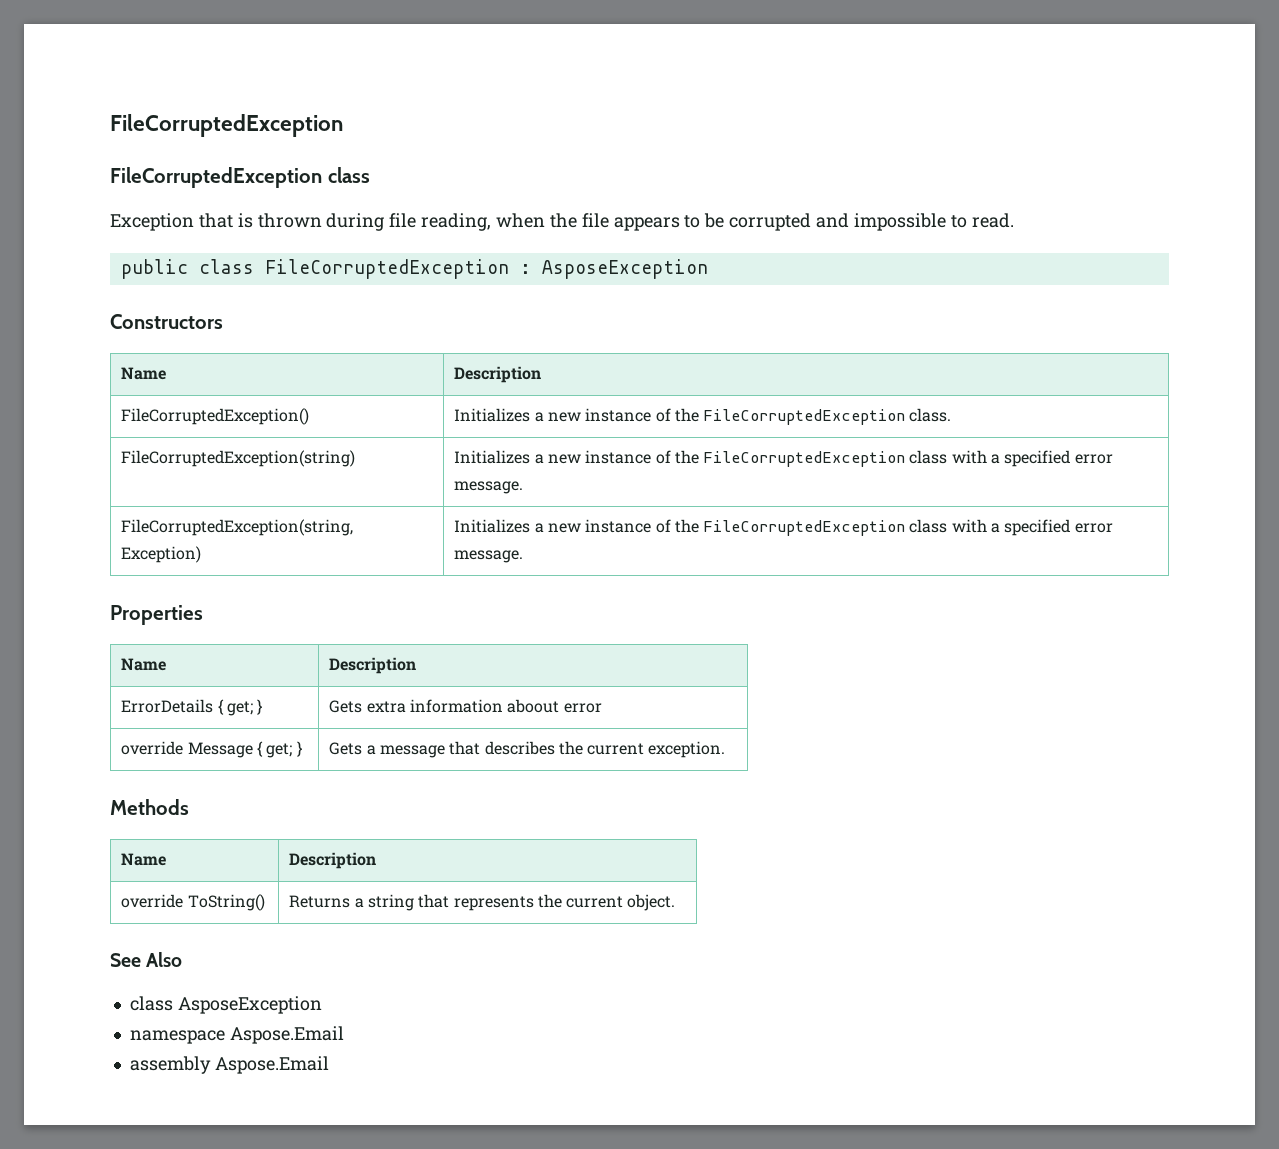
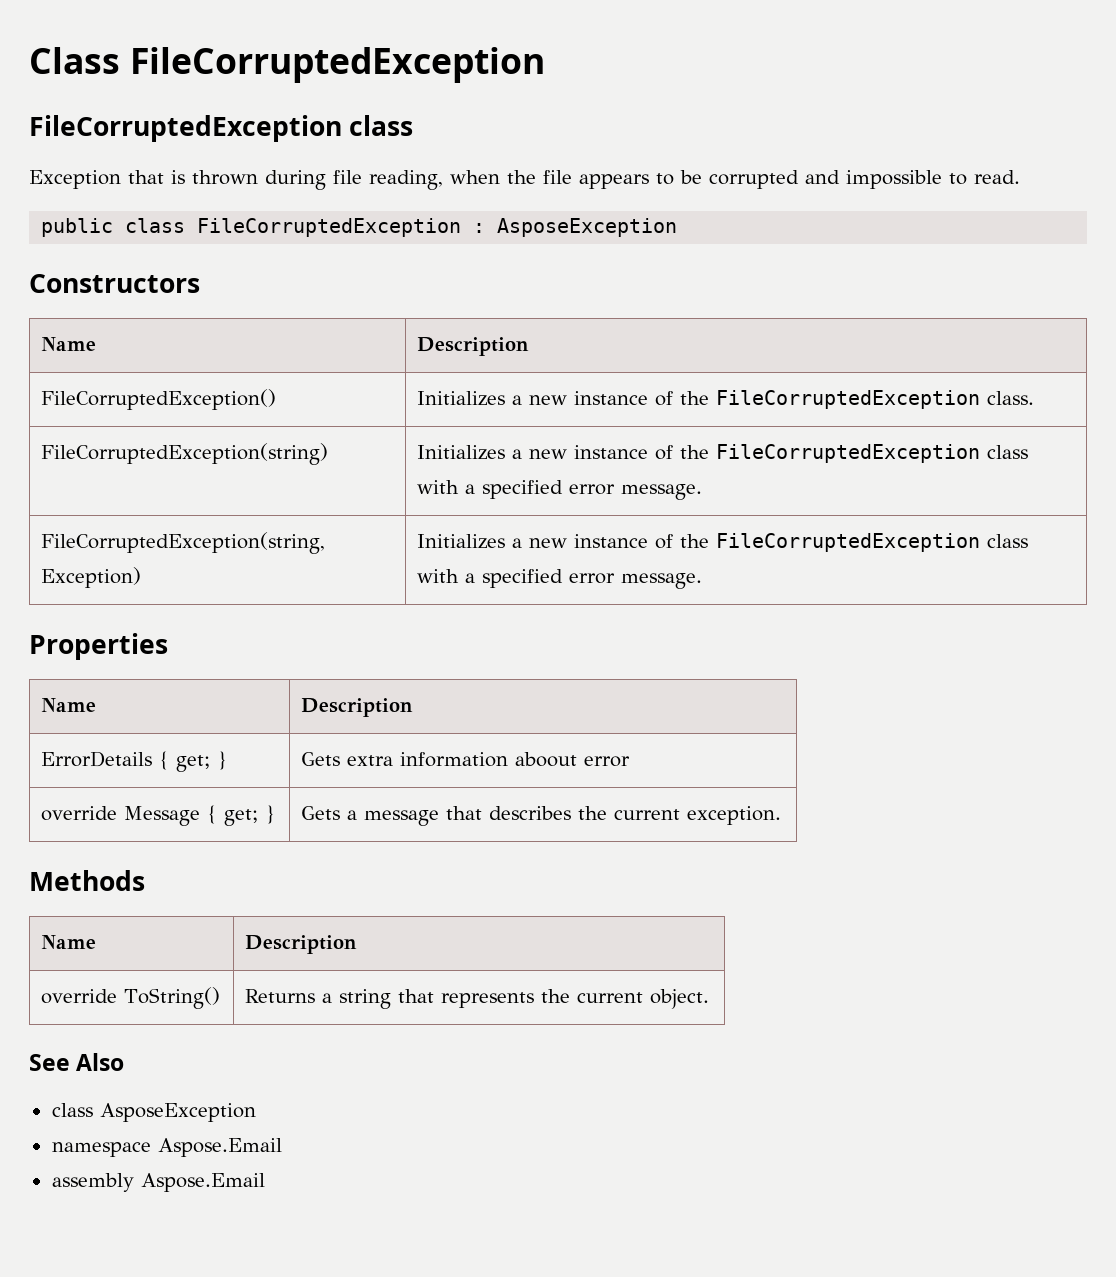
(110, 125) none -> [29,47,120,74] Class

